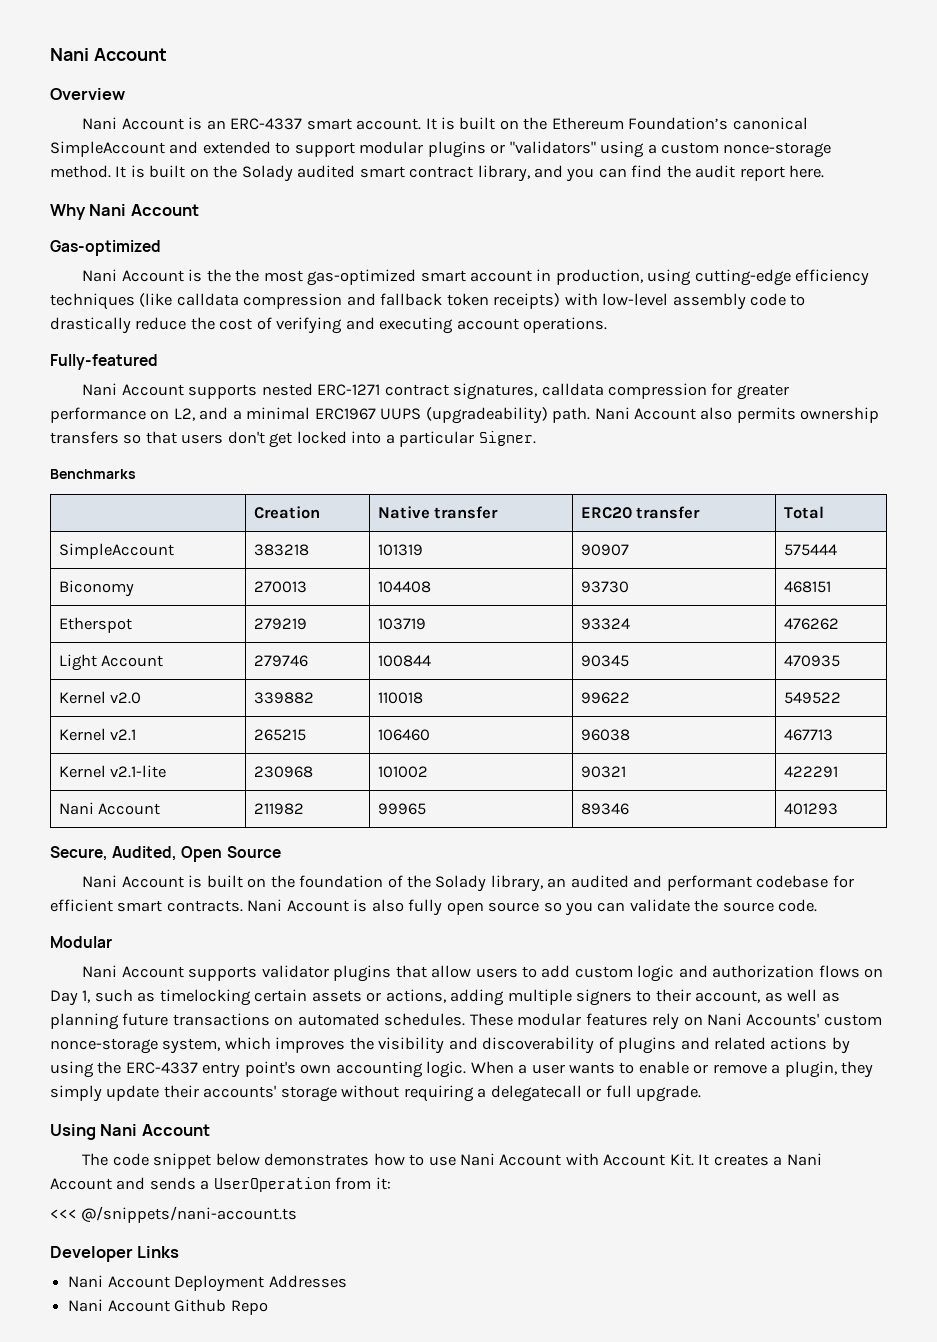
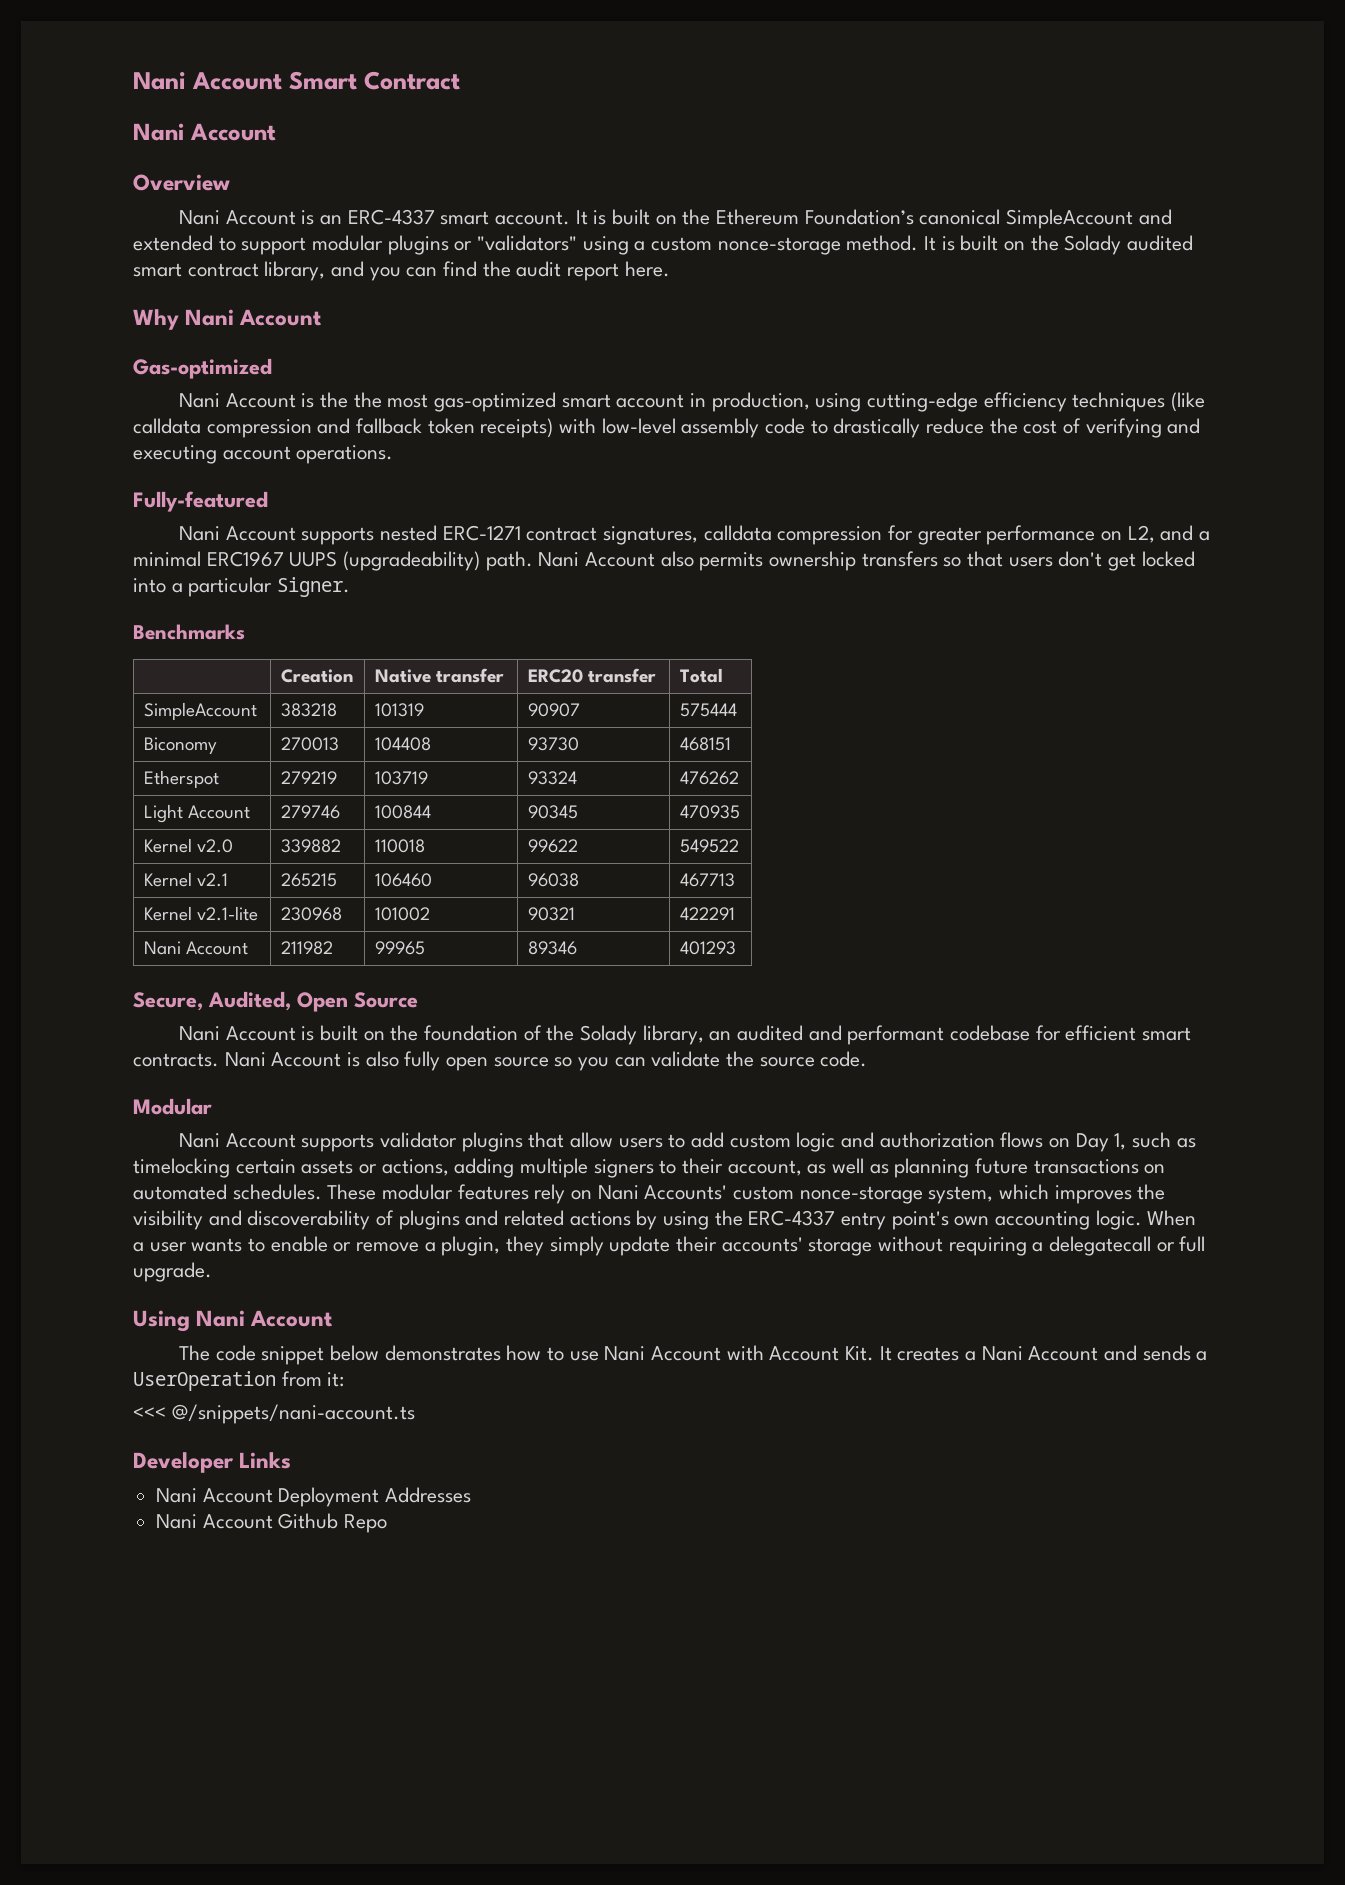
[50,48,167,61] Nani Account -> [133,71,460,90] [133,123,276,141] Nani Account Smart Contract // Nani Account

